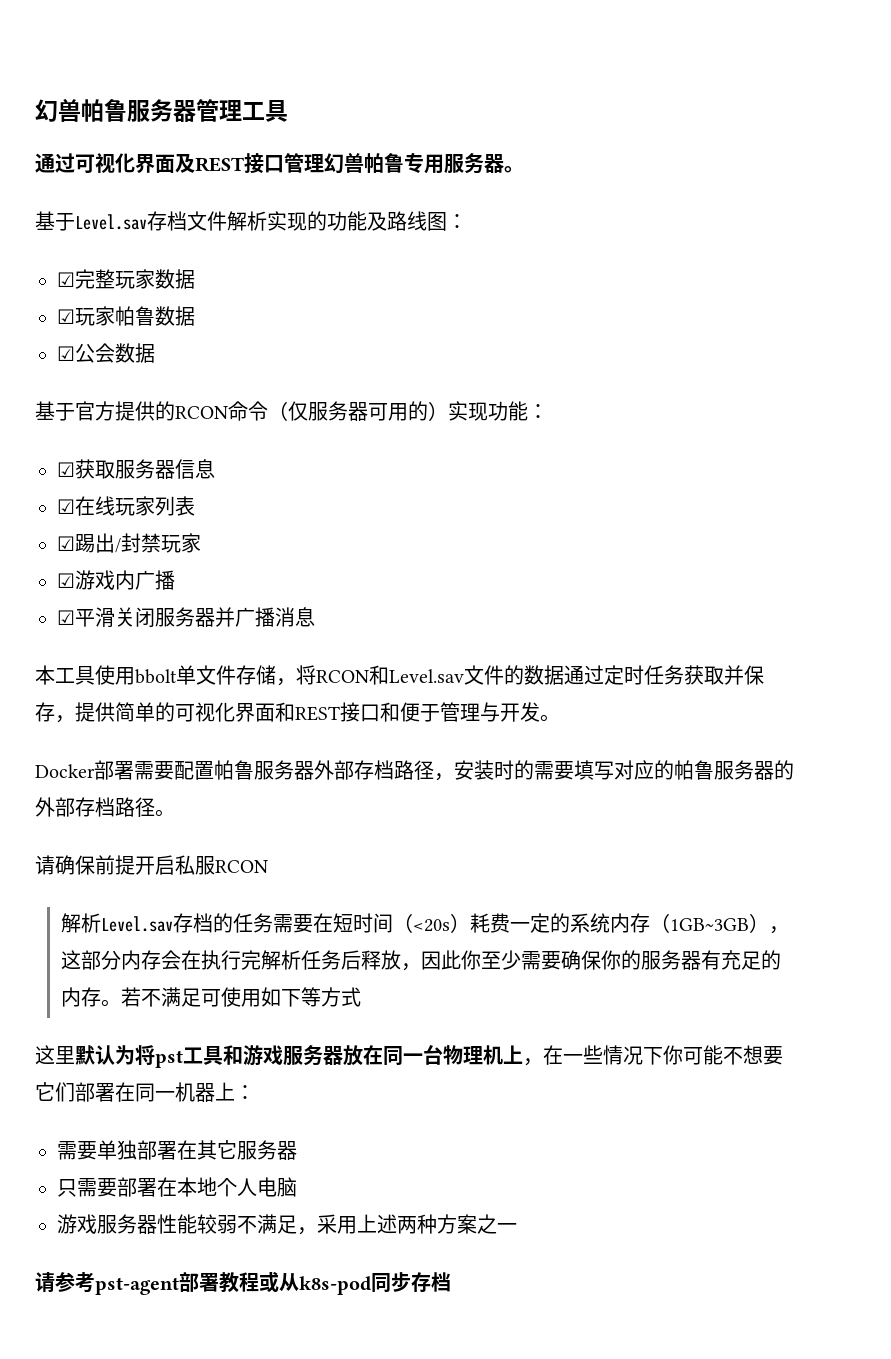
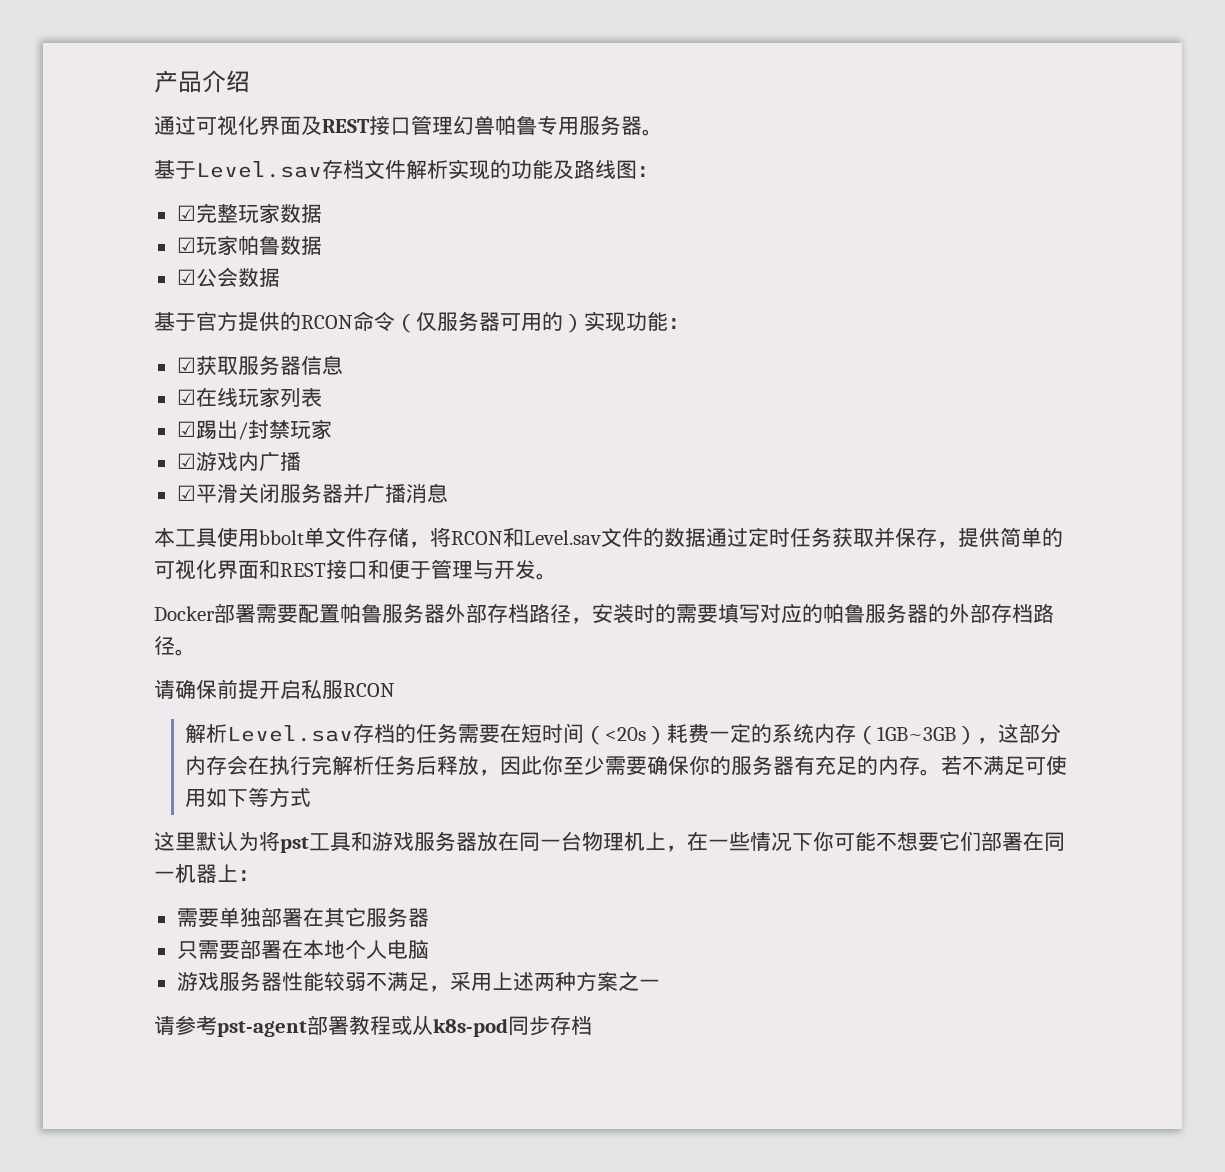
[35,98,288,122] 幻兽帕鲁服务器管理工具 -> [154,70,250,93] 产品介绍

